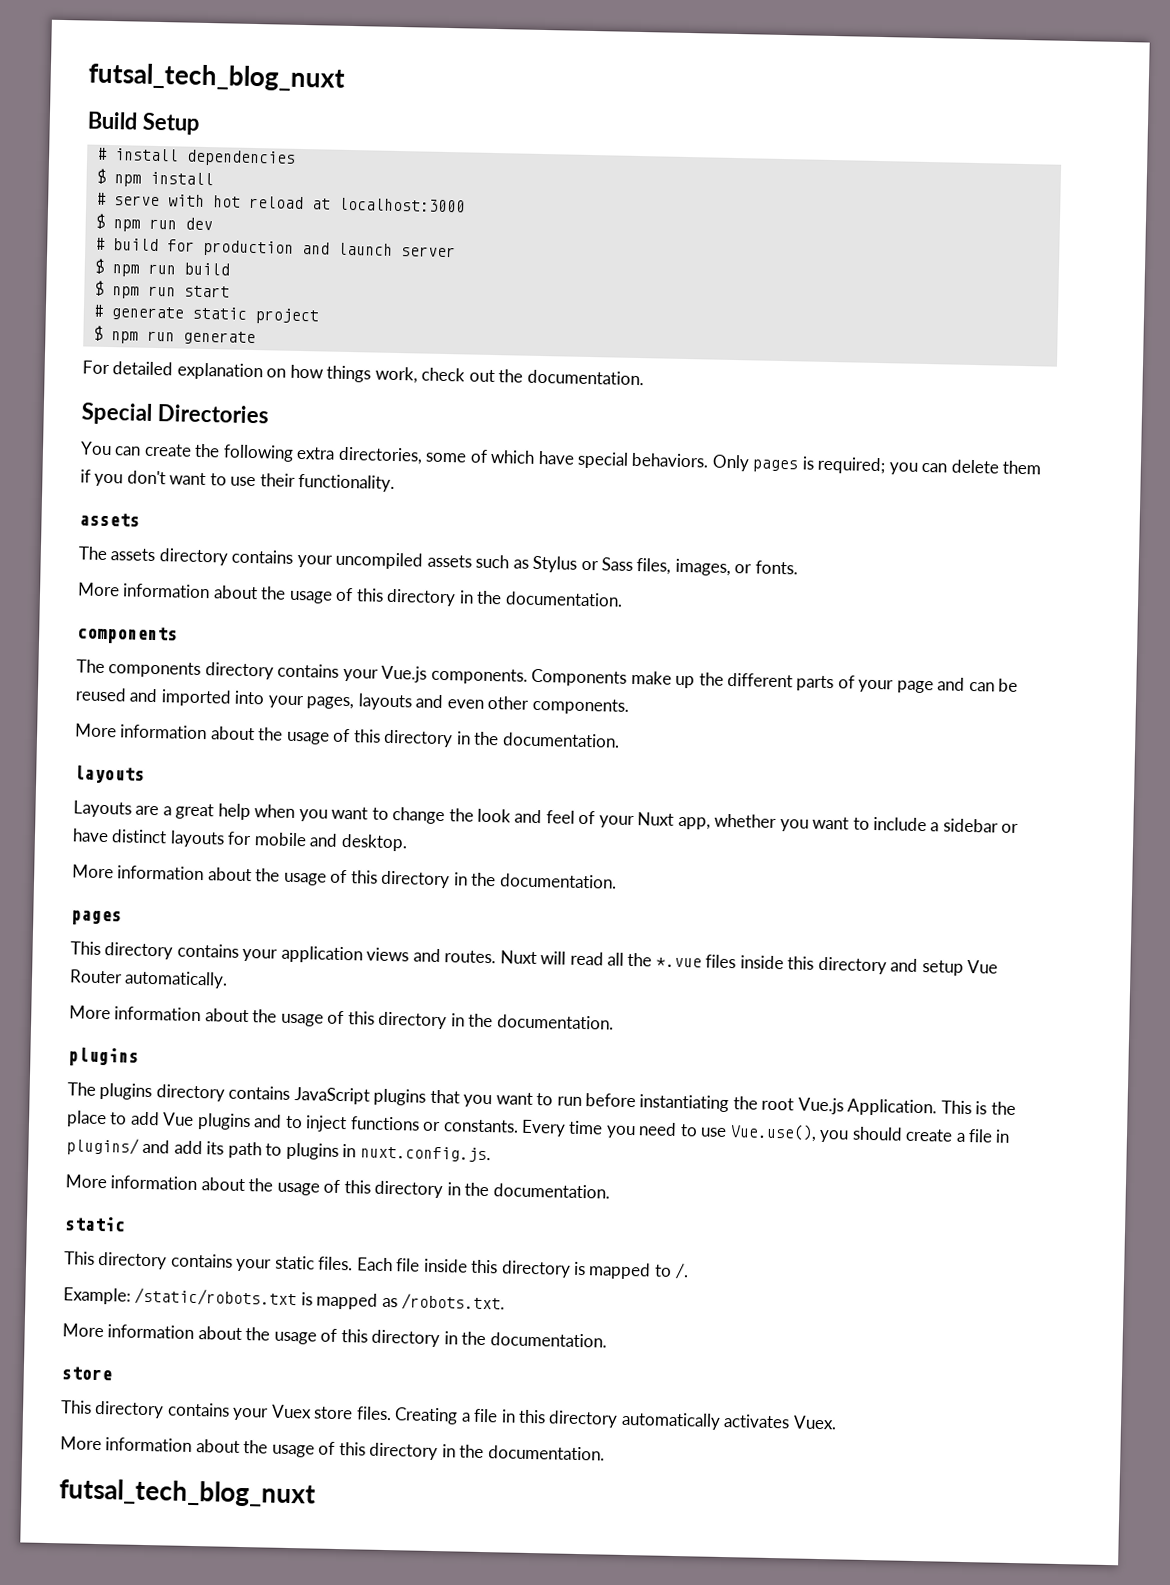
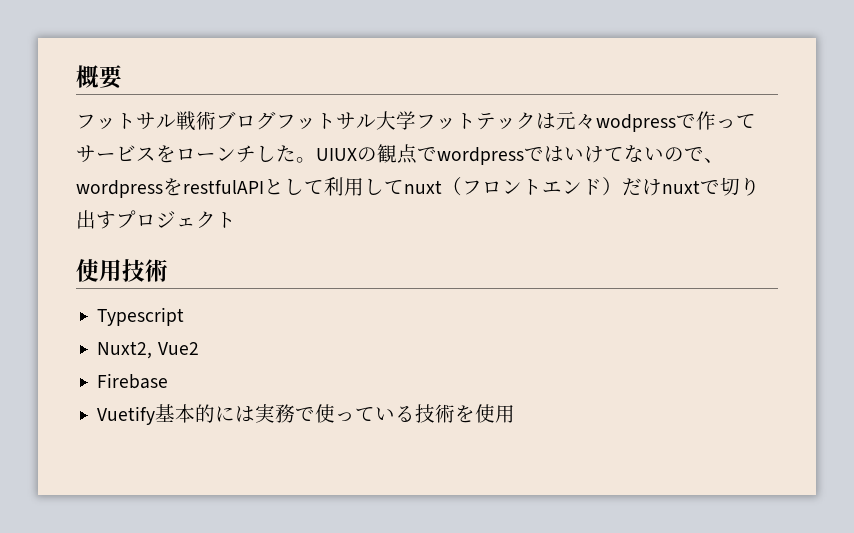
[88,62,345,92] [87,111,201,135] [96,147,296,167] [95,168,214,187] [95,192,466,213] [94,213,213,232] [94,237,456,258] [93,258,230,277] [93,280,230,299] [92,304,319,325] [92,325,256,346] [82,360,644,386] [81,402,269,425] [80,441,1042,475] [80,469,396,492] [79,512,140,527] [78,546,798,576] [77,582,623,607] [77,625,178,645] [76,659,1019,694] [75,687,629,715] [75,723,620,748] [74,765,145,784] [73,800,1020,834] [72,828,408,852] [72,864,617,889] [71,910,122,926] [70,941,999,976] [69,969,229,989] [69,1005,614,1030] [68,1047,139,1067] [67,1082,1016,1117] [66,1110,1011,1143] [66,1137,491,1163] [65,1174,610,1199] [64,1216,126,1232] [64,1251,690,1280] [63,1287,506,1312] [62,1323,607,1348] [61,1366,112,1381] [60,1400,837,1430] [60,1436,605,1461] [59,1478,316,1508] futsal_tech_blog_nuxt // Build Setup // # install dependencies // $ npm install // # serve with hot reload at localhost:3000 // $ npm run dev // # build for production and launch server // $ npm run build // $ npm run start // # generate static project // $ npm run generate // For detailed explanation on how things work, check out the documentation. // Special Directories // You can create the following extra directories, some of which have special behaviors. Only pages is required; you can delete them if you don't want to use their functionality. // assets // The assets directory contains your uncompiled assets such as Stylus or Sass files, images, or fonts. // More information about the usage of this directory in the documentation. // components // The components directory contains your Vue.js components. Components make up the different parts of your page and can be reused and imported into your pages, layouts and even other components. // More information about the usage of this directory in the documentation. // layouts // Layouts are a great help when you want to change the look and feel of your Nuxt app, whether you want to include a sidebar or have distinct layouts for mobile and desktop. // More information about the usage of this directory in the documentation. // pages // This directory contains your application views and routes. Nuxt will read all the *.vue files inside this directory and setup Vue Router automatically. // More information about the usage of this directory in the documentation. // plugins // The plugins directory contains JavaScript plugins that you want to run before instantiating the root Vue.js Application. This is the place to add Vue plugins and to inject functions or constants. Every time you need to use Vue.use(), you should create a file in plugins/ and add its path to plugins in nuxt.config.js. // More information about the usage of this directory in the documentation. // static // This directory contains your static files. Each file inside this directory is mapped to /. // Example: /static/robots.txt is mapped as /robots.txt. // More information about the usage of this directory in the documentation. // store // This directory contains your Vuex store files. Creating a file in this directory automatically activates Vuex. // More information about the usage of this directory in the documentation. // futsal_tech_blog_nuxt -> [76,65,123,89] [76,111,756,132] [76,144,724,165] [76,177,760,198] [76,210,236,229] [76,259,168,282] [97,307,185,326] [97,341,199,359] [97,373,169,389] [97,404,516,425] 概要 // フットサル戦術ブログフットサル大学フットテックは元々wodpressで作ってサービスをローンチした。UIUXの観点でwordpressではいけてないので、wordpressをrestfulAPIとして利用してnuxt（フロントエンド）だけnuxtで切り出すプロジェクト // 使用技術 // Typescript // Nuxt2, Vue2 // Firebase // Vuetify基本的には実務で使っている技術を使用

